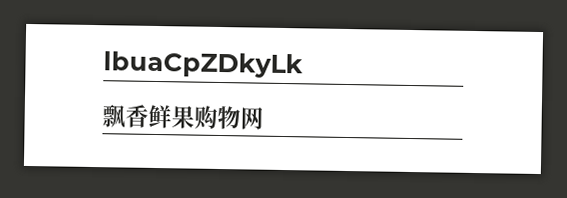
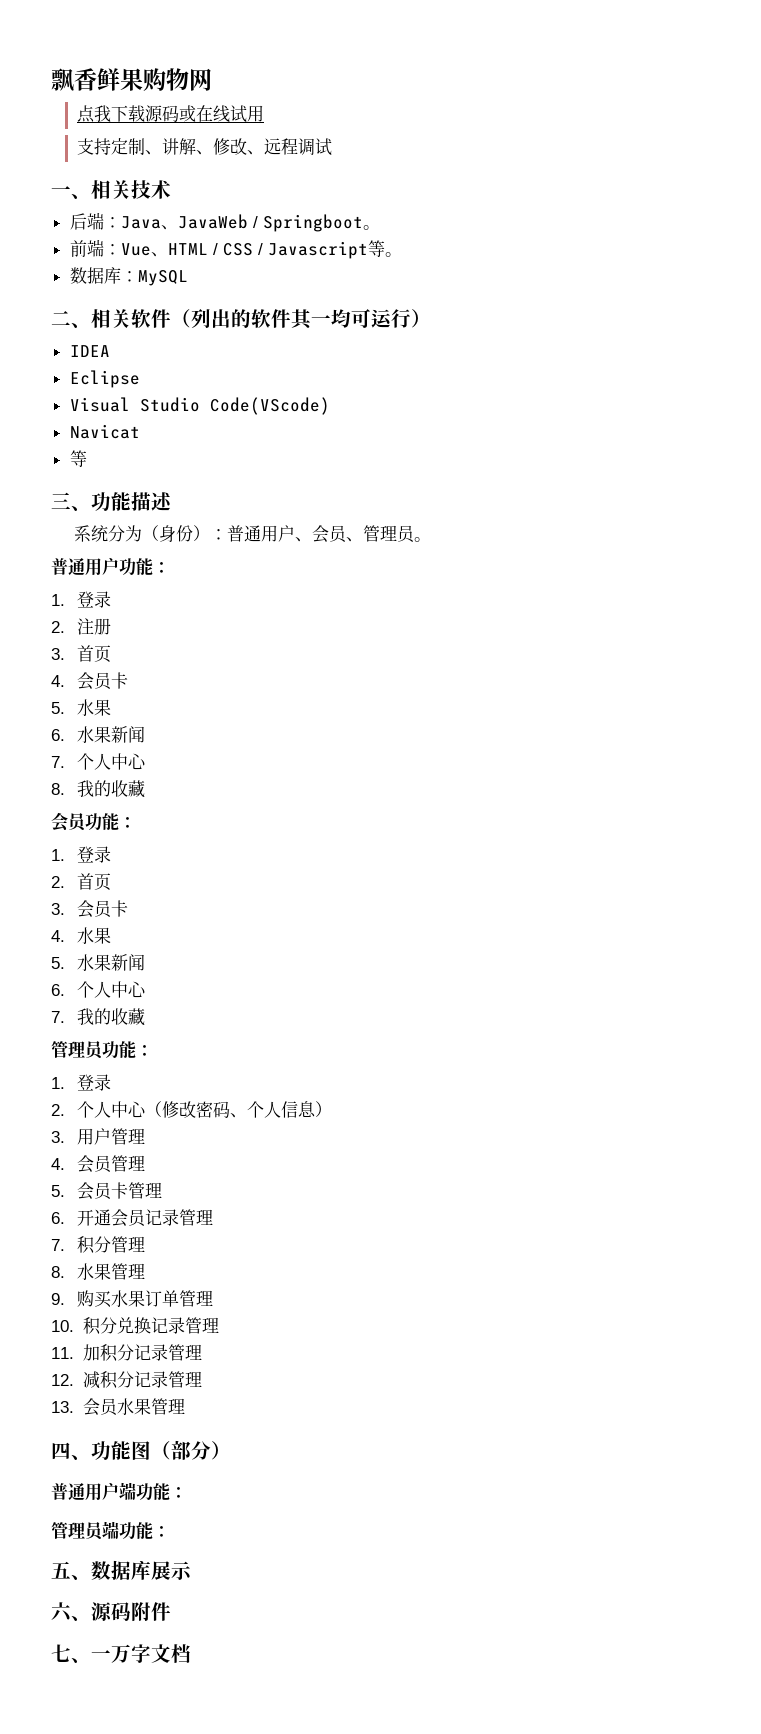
[103,51,303,79] lbuaCpZDkyLk // -> (51, 79) none
(264, 118) none -> [77,105,265,123] [77,138,333,156] [51,180,171,199] [69,212,380,232] [69,239,402,259] [69,267,188,286] [51,309,431,330] [69,345,110,357] [69,370,140,388] [69,397,330,415] [69,424,140,439] [69,450,87,467] [51,492,172,511] [73,525,431,543] [51,557,170,576] [51,591,112,608] [51,618,112,635] [51,645,112,663] [51,672,129,690] [51,699,112,716] [51,726,146,743] [51,753,147,770] [51,780,146,798] [51,812,136,832] [51,846,112,863] [51,873,112,891] [51,900,129,918] [51,927,112,944] [51,954,146,971] [51,981,147,998] [51,1008,146,1026] [51,1041,153,1060] [51,1074,112,1091] [51,1101,333,1118] [51,1128,146,1145] [51,1155,146,1173] [51,1182,163,1200] [51,1209,214,1227] [51,1236,146,1254] [51,1263,146,1280] [51,1290,214,1308] [51,1317,219,1335] [51,1344,202,1362] [51,1371,202,1389] [51,1398,185,1416] [51,1440,231,1460] [51,1482,187,1501] [51,1521,170,1541] [51,1560,192,1580] [51,1602,171,1622] [51,1644,191,1663] // 点我下载源码或在线试用 // 支持定制、讲解、修改、远程调试 // 一、相关技术 // 后端：Java、JavaWeb / Springboot。 // 前端：Vue、HTML / CSS / Javascript等。 // 数据库：MySQL // 二、相关软件（列出的软件其一均可运行） // IDEA // Eclipse // Visual Studio Code(VScode) // Navicat // 等 // 三、功能描述 // 系统分为（身份）：普通用户、会员、管理员。 // 普通用户功能： // 1.登录 // 2.注册 // 3.首页 // 4.会员卡 // 5.水果 // 6.水果新闻 // 7.个人中心 // 8.我的收藏 // 会员功能： // 1.登录 // 2.首页 // 3.会员卡 // 4.水果 // 5.水果新闻 // 6.个人中心 // 7.我的收藏 // 管理员功能： // 1.登录 // 2.个人中心（修改密码、个人信息） // 3.用户管理 // 4.会员管理 // 5.会员卡管理 // 6.开通会员记录管理 // 7.积分管理 // 8.水果管理 // 9.购买水果订单管理 // 10.积分兑换记录管理 // 11.加积分记录管理 // 12.减积分记录管理 // 13.会员水果管理 // 四、功能图（部分） // 普通用户端功能： // 管理员端功能： // 五、数据库展示 // 六、源码附件 // 七、一万字文档

